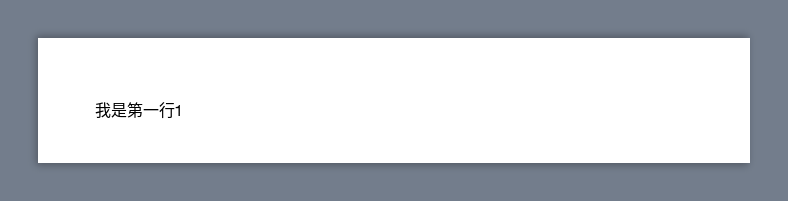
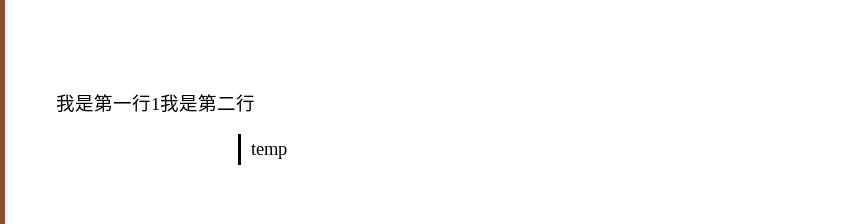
(181, 110) none -> [160,94,255,112] [250,144,287,159] 我是第二行 // temp

